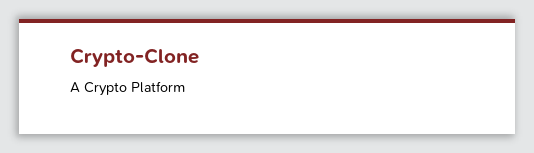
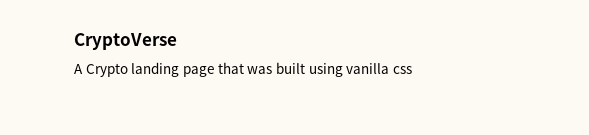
[70,48,199,67] Crypto-Clone -> [74,33,177,50] CryptoVerse
[131,81,185,93] Platform -> [131,62,412,77] landing page that was built using vanilla css

